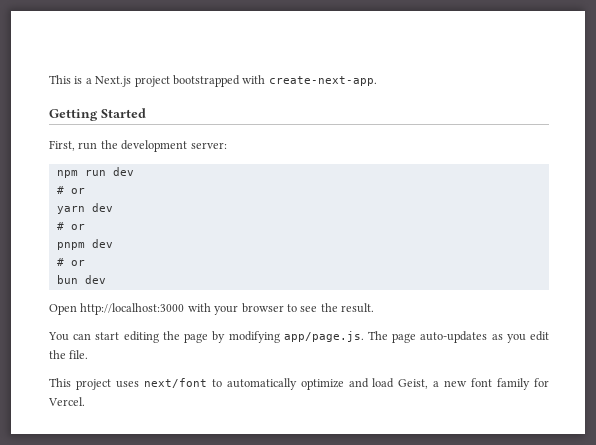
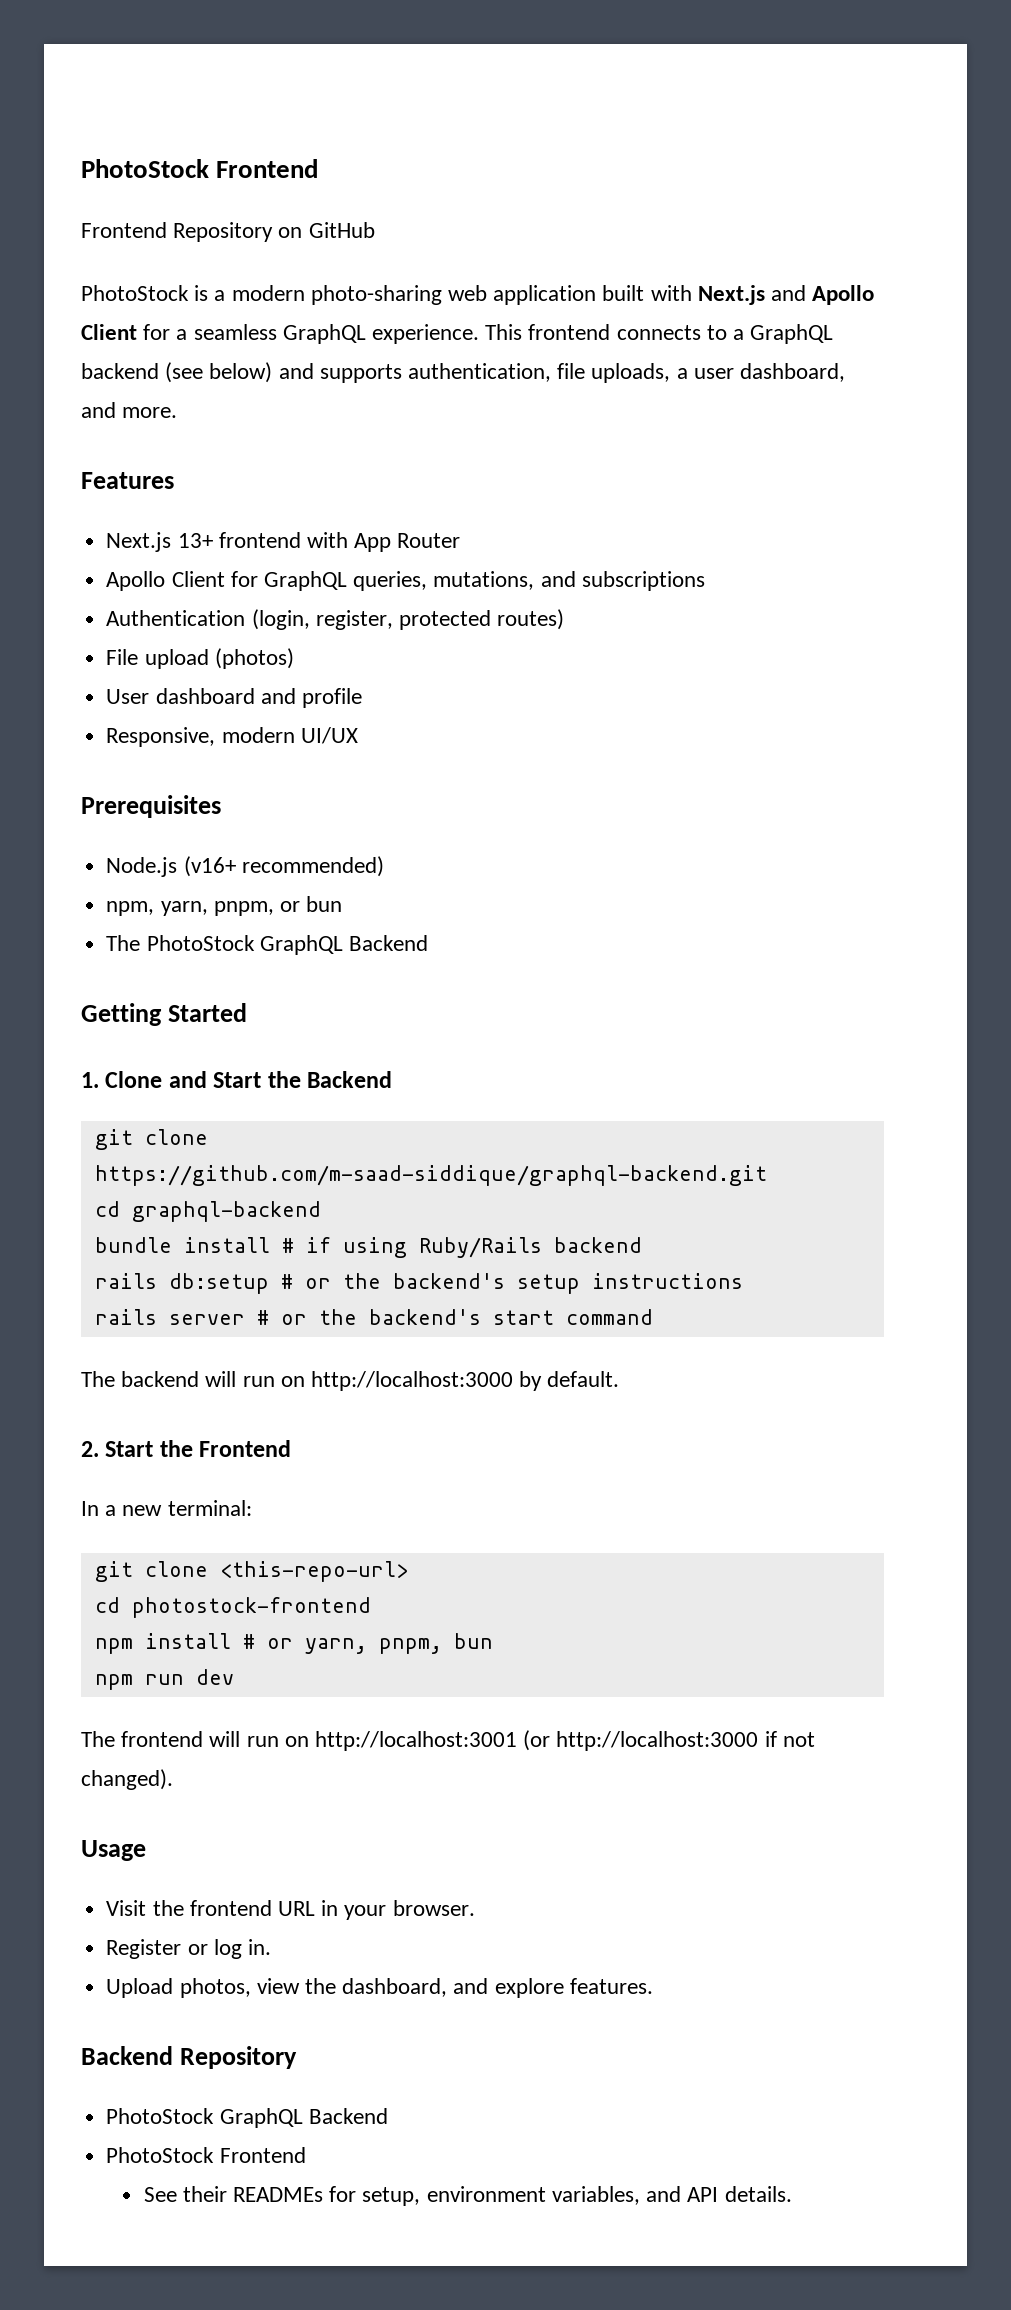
[49,75,377,87] [49,108,146,121] [49,140,227,152] [56,167,134,178] [56,186,85,194] [56,203,113,214] [56,222,85,230] [56,239,113,250] [56,258,85,266] [56,275,106,284] [49,303,374,315] [48,331,549,343] [49,350,89,359] [49,378,550,390] [48,397,85,406] This is a Next.js project bootstrapped with create-next-app. // Getting Started // First, run the development server: // npm run dev // # or // yarn dev // # or // pnpm dev // # or // bun dev // Open http://localhost:3000 with your browser to see the result. // You can start editing the page by modifying app/page.js. The page auto-updates as you edit the file. // This project uses next/font to automatically optimize and load Geist, a new font family for Vercel. -> [81,159,319,178] [81,222,375,242] [81,285,875,305] [81,324,834,344] [81,362,846,383] [81,402,178,418] [81,472,174,489] [106,532,461,552] [106,571,705,591] [106,609,565,630] [106,648,294,669] [106,688,362,708] [106,727,358,747] [81,795,221,818] [106,856,384,877] [106,896,343,916] [106,935,428,955] [81,1003,247,1026] [81,1071,393,1088] [94,1129,208,1150] [94,1165,767,1186] [94,1201,321,1222] [94,1237,642,1258] [94,1273,743,1294] [94,1309,653,1325] [81,1371,620,1391] [81,1440,292,1457] [81,1500,252,1516] [94,1561,408,1582] [94,1597,371,1618] [94,1633,493,1654] [94,1669,234,1690] [81,1730,815,1751] [81,1769,173,1790] [81,1840,146,1861] [106,1900,475,1920] [106,1939,271,1959] [106,1978,653,1998] [81,2046,297,2069] [106,2108,388,2128] [106,2147,306,2163] [143,2186,792,2206] PhotoStock Frontend // Frontend Repository on GitHub // PhotoStock is a modern photo-sharing web application built with Next.js and Apollo Client for a seamless GraphQL experience. This frontend connects to a GraphQL backend (see below) and supports authentication, file uploads, a user dashboard, and more. // Features // Next.js 13+ frontend with App Router // Apollo Client for GraphQL queries, mutations, and subscriptions // Authentication (login, register, protected routes) // File upload (photos) // User dashboard and profile // Responsive, modern UI/UX // Prerequisites // Node.js (v16+ recommended) // npm, yarn, pnpm, or bun // The PhotoStock GraphQL Backend // Getting Started // 1. Clone and Start the Backend // git clone https://github.com/m-saad-siddique/graphql-backend.git // cd graphql-backend // bundle install # if using Ruby/Rails backend // rails db:setup # or the backend's setup instructions // rails server # or the backend's start command // The backend will run on http://localhost:3000 by default. // 2. Start the Frontend // In a new terminal: // git clone <this-repo-url> // cd photostock-frontend // npm install # or yarn, pnpm, bun // npm run dev // The frontend will run on http://localhost:3001 (or http://localhost:3000 if not changed). // Usage // Visit the frontend URL in your browser. // Register or log in. // Upload photos, view the dashboard, and explore features. // Backend Repository // PhotoStock GraphQL Backend // PhotoStock Frontend // See their READMEs for setup, environment variables, and API details.

